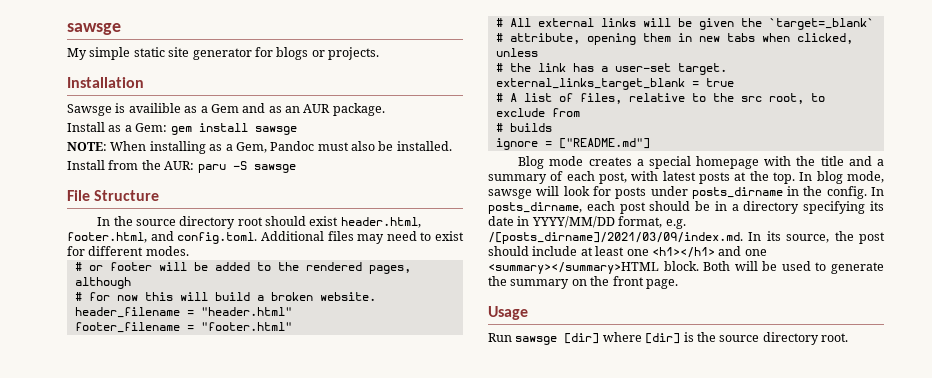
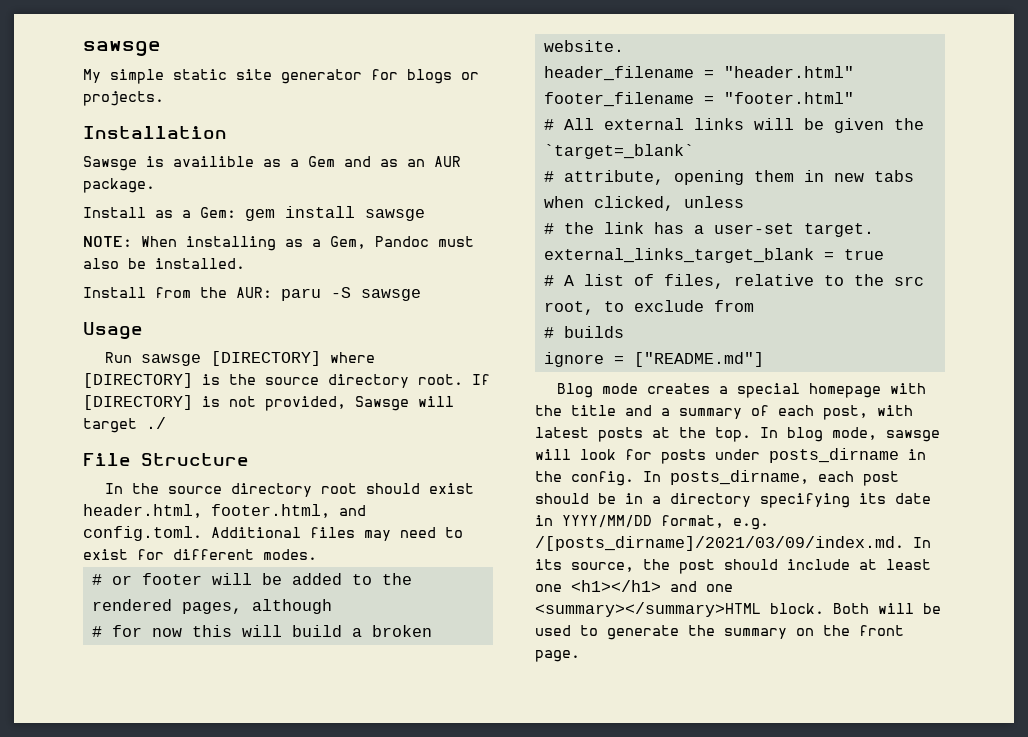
(296, 168) none -> [83,322,143,340] [104,351,375,366] [83,373,490,388] [83,395,454,411] [83,417,166,433] // Usage // Run sawsge [DIRECTORY] where [DIRECTORY] is the source directory root. If [DIRECTORY] is not provided, Sawsge will target ./
[488,306,528,320] [488,332,848,345] // Usage // Run sawsge [dir] where [dir] is the source directory root. -> (580, 656) none

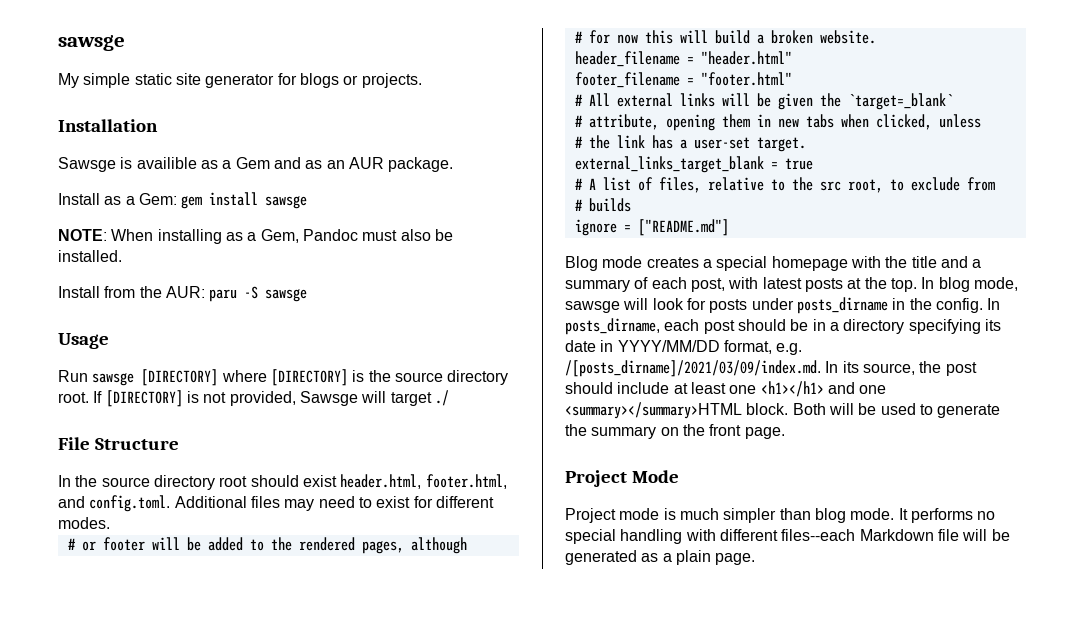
(580, 656) none -> [565,470,680,487] [565,508,996,523] [565,529,1010,544] [565,550,756,565] // Project Mode // Project mode is much simpler than blog mode. It performs no special handling with different files--each Markdown file will be generated as a plain page.

